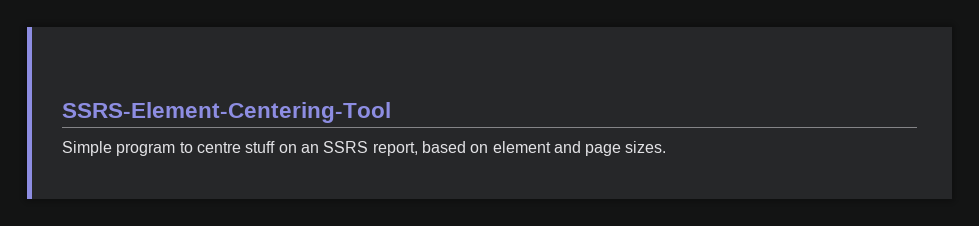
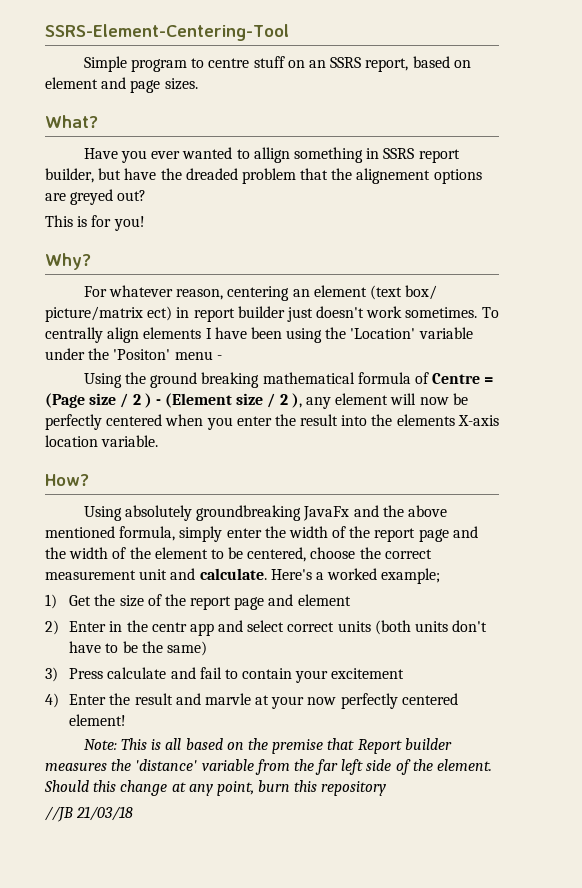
(667, 147) none -> [45,115,98,128] [83,147,460,163] [45,168,482,184] [45,189,147,205] [45,215,145,231] [45,253,91,270] [83,285,438,301] [45,306,499,322] [45,327,473,343] [45,348,222,360] [83,372,494,388] [45,393,468,409] [45,414,499,430] [45,435,159,447] [45,474,89,486] [83,505,448,521] [45,526,478,542] [45,547,432,562] [45,568,441,584] [45,594,351,610] [45,620,488,636] [69,641,207,656] [45,667,405,683] [45,693,458,709] [69,714,127,726] [83,738,452,754] [45,759,493,775] [44,780,387,796] [45,806,134,822] // What? // Have you ever wanted to allign something in SSRS report builder, but have the dreaded problem that the alignement options are greyed out? // This is for you! // Why? // For whatever reason, centering an element (text box/ picture/matrix ect) in report builder just doesn't work sometimes. To centrally align elements I have been using the 'Location' variable under the 'Positon' menu - // Using the ground breaking mathematical formula of Centre = (Page size / 2 ) - (Element size / 2 ), any element will now be perfectly centered when you enter the result into the elements X-axis location variable. // How? // Using absolutely groundbreaking JavaFx and the above mentioned formula, simply enter the width of the report page and the width of the element to be centered, choose the correct measurement unit and calculate. Here's a worked example; // 1) Get the size of the report page and element // 2) Enter in the centr app and select correct units (both units don't have to be the same) // 3) Press calculate and fail to contain your excitement // 4) Enter the result and marvle at your now perfectly centered element! // Note: This is all based on the premise that Report builder measures the 'distance' variable from the far left side of the element. Should this change at any point, burn this repository // //JB 21/03/18

